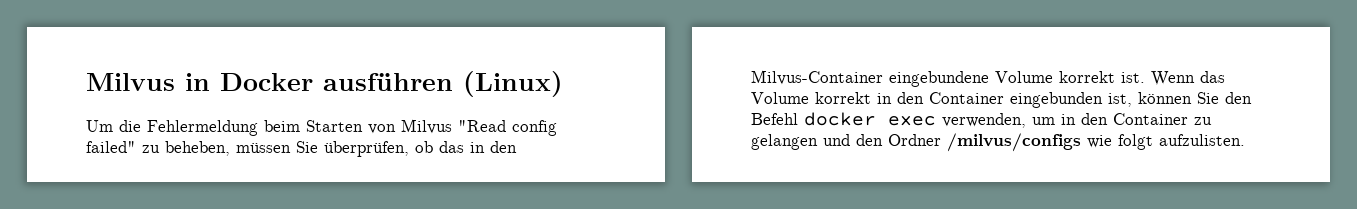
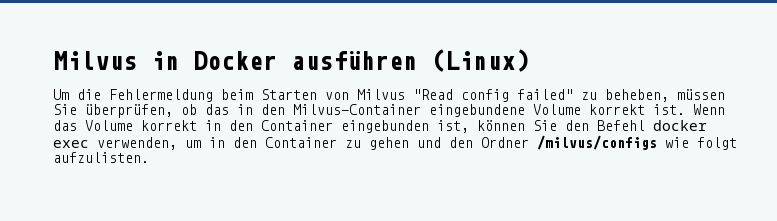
[751,134,818,150] gelangen -> [369,137,409,150] gehen

